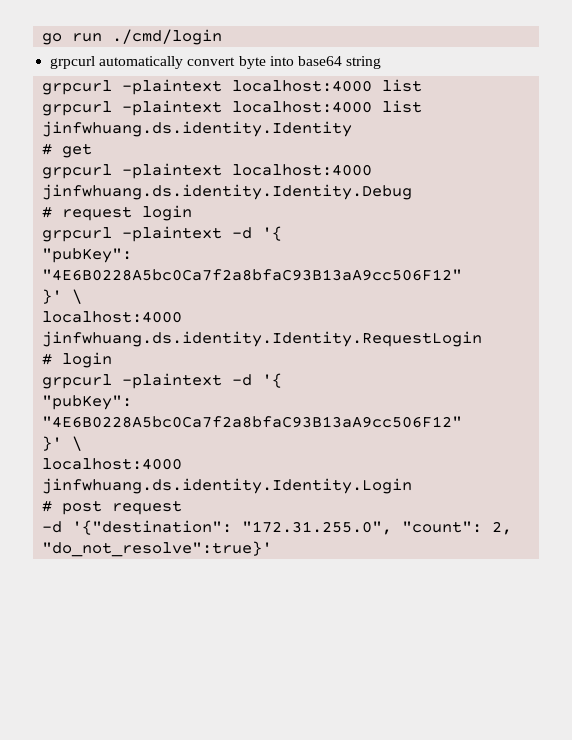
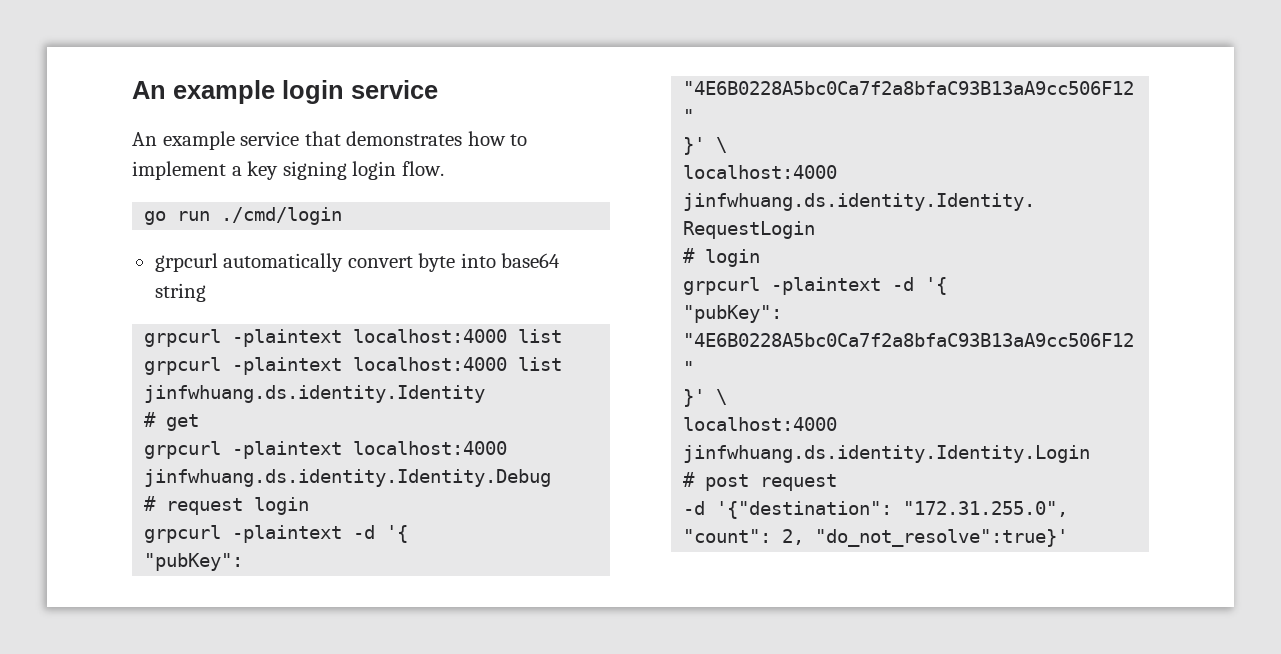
(42, 39) none -> [132,80,438,104] [132,131,528,150] [132,161,444,180] An example login service // An example service that demonstrates how to implement a key signing login flow. //

